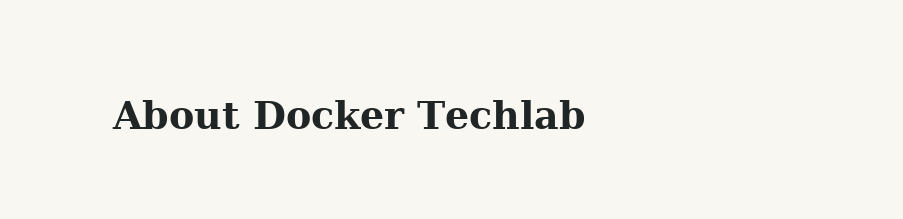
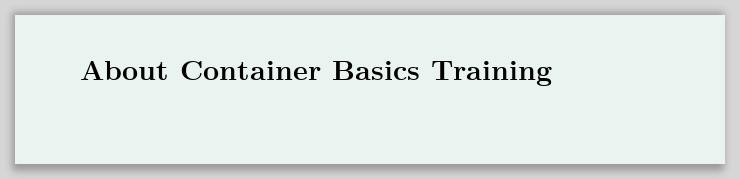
[253,100,586,129] Docker Techlab -> [180,61,552,86] Container Basics Training

